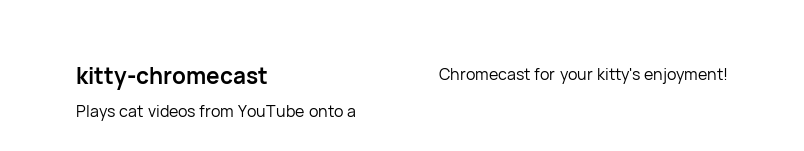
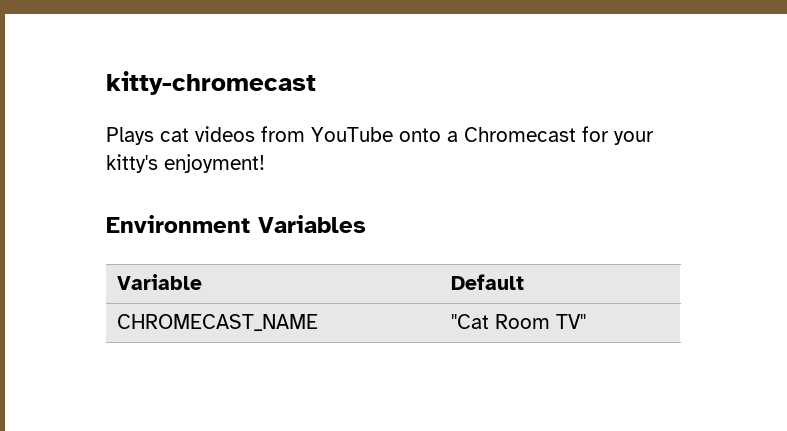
(729, 76) none -> [106,215,366,233] [117,274,203,290] [451,274,525,290] [117,314,319,331] [451,314,587,329] // Environment Variables // Variable | Default // CHROMECAST_NAME | "Cat Room TV"

